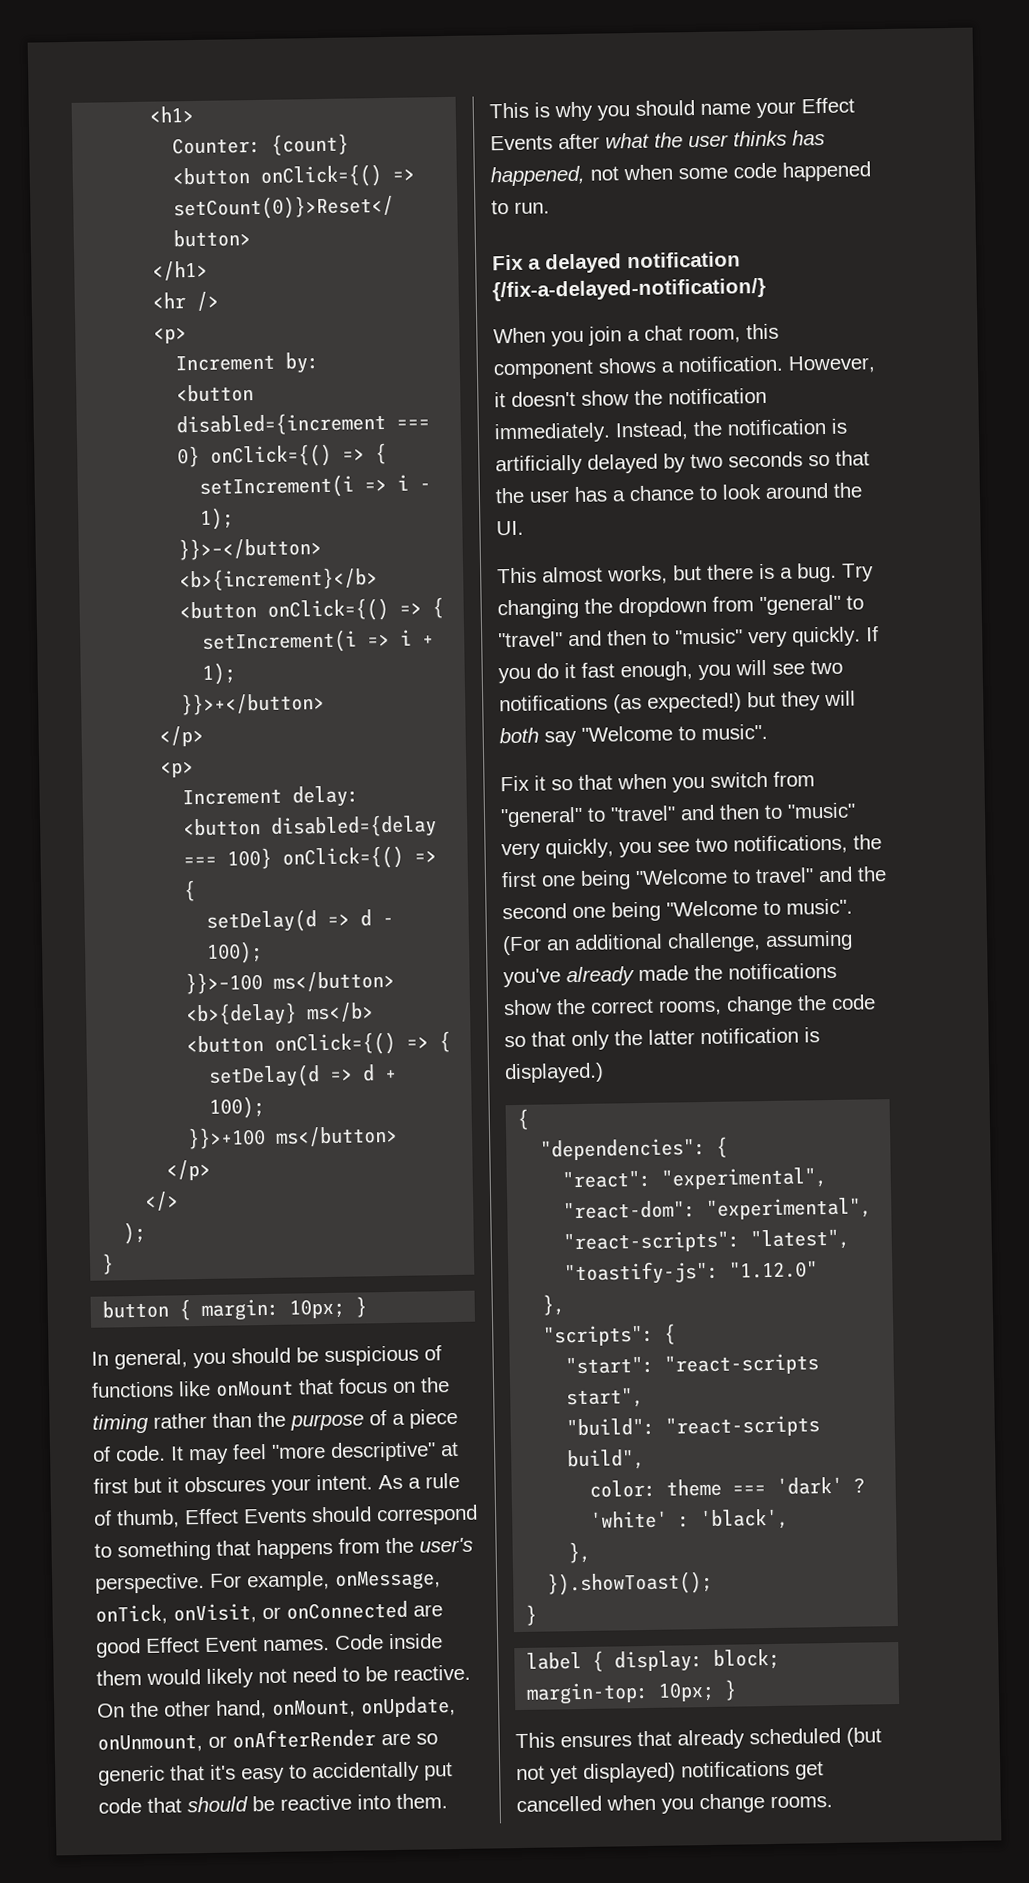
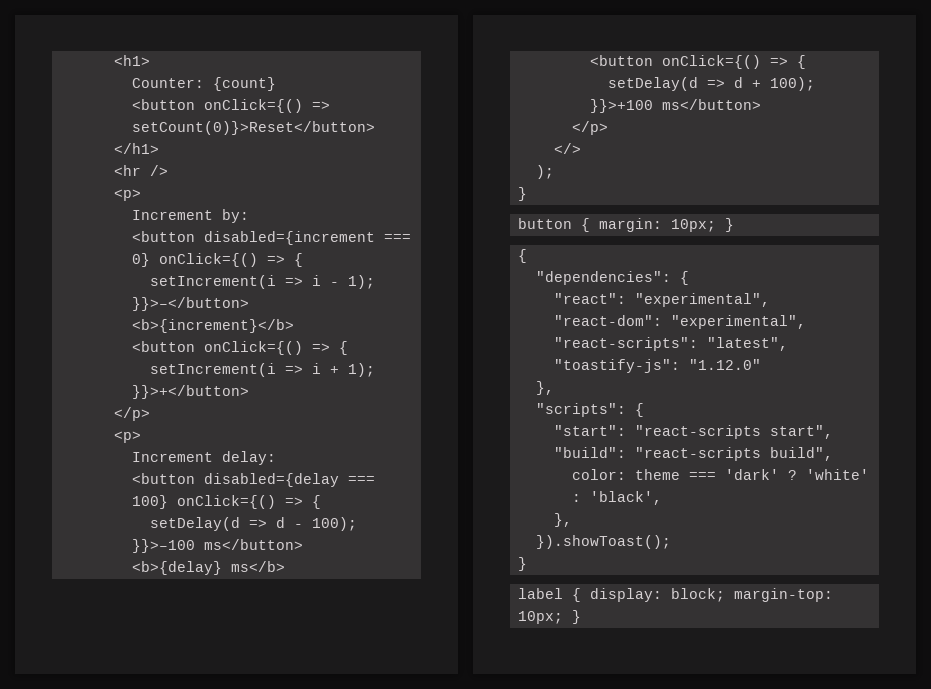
[91,1345,442,1370] [91,1377,450,1398] [92,1408,458,1434] [92,1441,459,1465] [93,1472,460,1495] [93,1504,478,1529] [94,1537,473,1562] [95,1570,441,1594] [95,1600,443,1625] [96,1633,443,1658] [96,1664,471,1688] [97,1696,456,1719] [97,1728,438,1753] [98,1761,453,1786] [98,1793,448,1814] [489,97,855,122] [490,129,825,151] [490,161,871,187] [491,200,550,215] [492,251,741,274] [492,277,766,302] [493,323,779,347] [493,355,876,380] [494,387,767,408] [494,418,847,444] [495,450,870,476] [495,482,862,504] [496,520,524,536] [497,562,874,585] [497,594,864,620] [498,626,879,648] [498,659,843,684] [499,690,856,714] [499,723,768,747] [500,771,815,793] [500,802,856,828] [501,834,882,860] [501,866,887,890] [502,898,853,922] [502,930,853,956] [503,962,837,988] [503,994,876,1016] [504,1027,820,1051] [504,1062,604,1084] // In general, you should be suspicious of functions like onMount that focus on the timing rather than the purpose of a piece of code. It may feel "more descriptive" at first but it obscures your intent. As a rule of thumb, Effect Events should correspond to something that happens from the user's perspective. For example, onMessage, onTick, onVisit, or onConnected are good Effect Event names. Code inside them would likely not need to be reactive. On the other hand, onMount, onUpdate, onUnmount, or onAfterRender are so generic that it's easy to accidentally put code that should be reactive into them. This is why you should name your Effect Events after what the user thinks has happened, not when some code happened to run. // Fix a delayed notification {/fix-a-delayed-notification/} // When you join a chat room, this component shows a notification. However, it doesn't show the notification immediately. Instead, the notification is artificially delayed by two seconds so that the user has a chance to look around the UI. // This almost works, but there is a bug. Try changing the dropdown from "general" to "travel" and then to "music" very quickly. If you do it fast enough, you will see two notifications (as expected!) but they will both say "Welcome to music". // Fix it so that when you switch from "general" to "travel" and then to "music" very quickly, you see two notifications, the first one being "Welcome to travel" and the second one being "Welcome to music". (For an additional challenge, assuming you've already made the notifications show the correct rooms, change the code so that only the latter notification is displayed.) -> (735, 225) none
[515,1727,882,1750] [516,1760,824,1784] [516,1793,833,1814] // This ensures that already scheduled (but not yet displayed) notifications get cancelled when you change rooms. -> (582, 617) none

